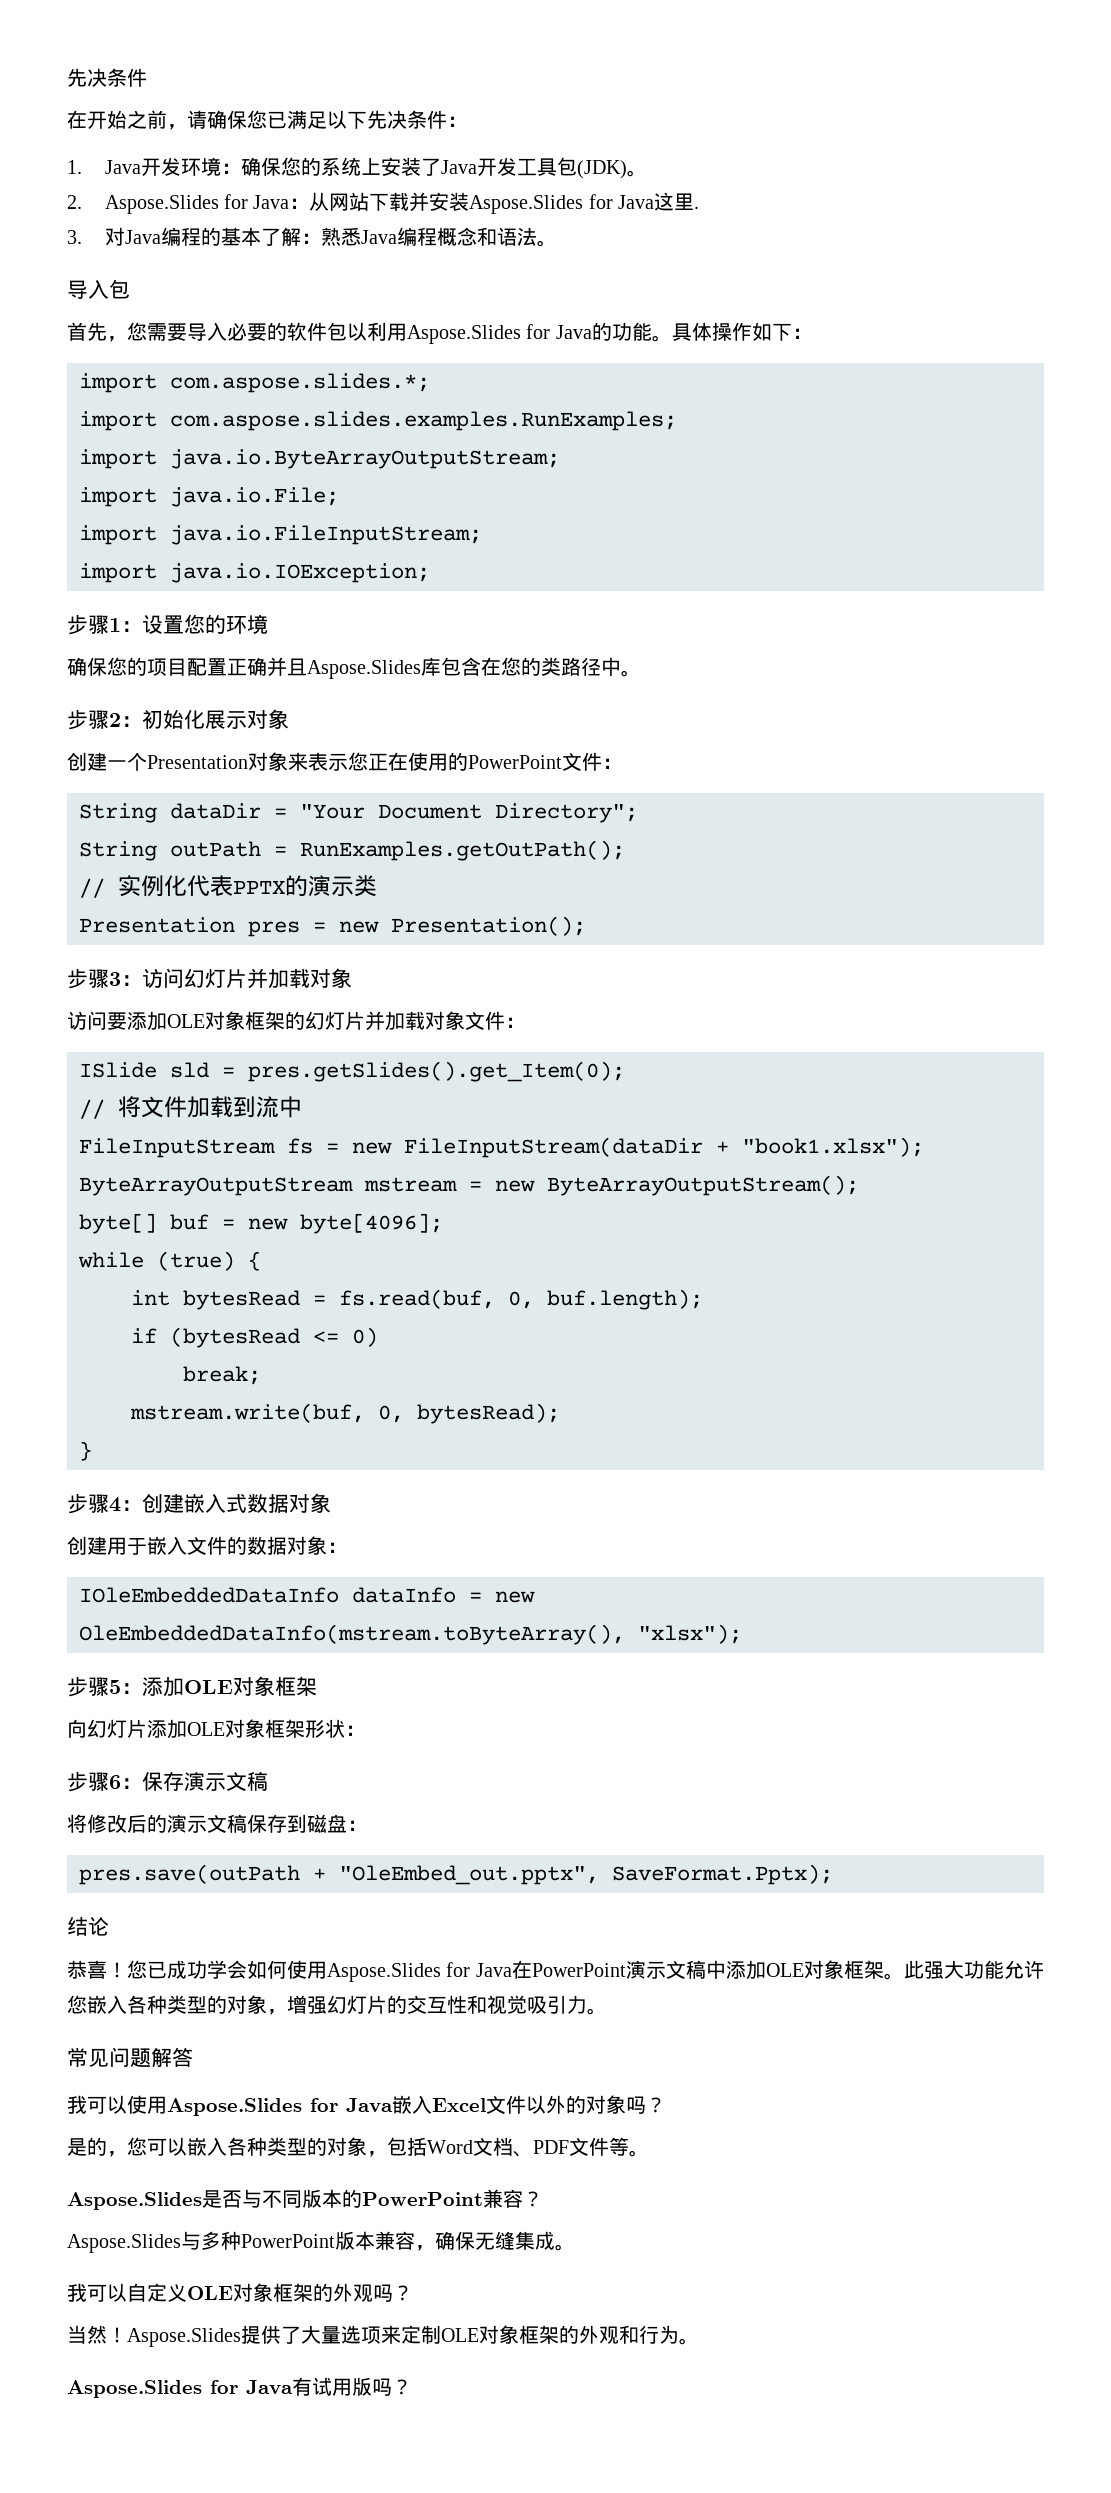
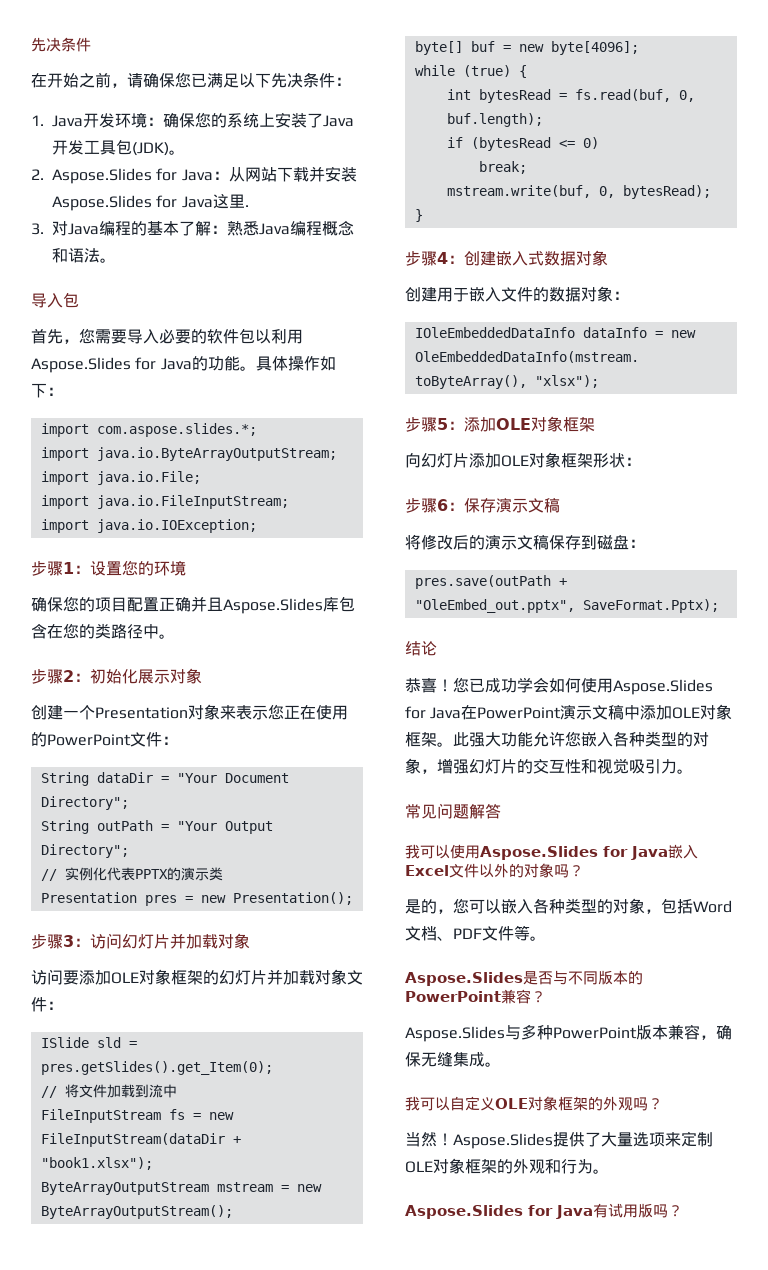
[79,411,677,431] // import com.aspose.slides.examples.RunExamples; -> (257, 430) none
[300,840,625,861] RunExamples.getOutPath(); -> [176,821,273,834] [40,844,129,858] "Your Output Directory";

